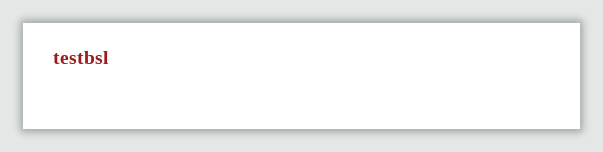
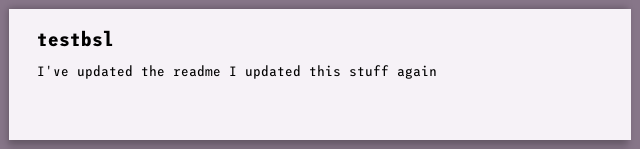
(109, 57) none -> [37,65,437,79] // I've updated the readme I updated this stuff again

